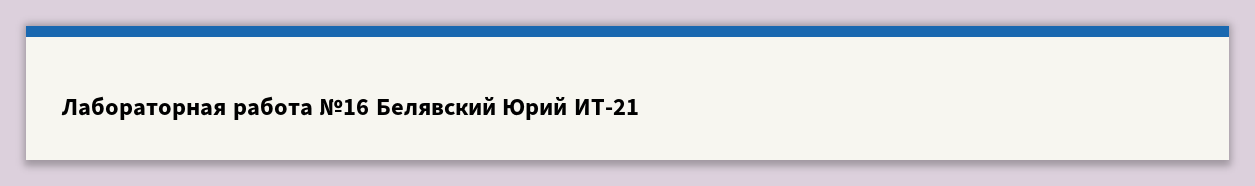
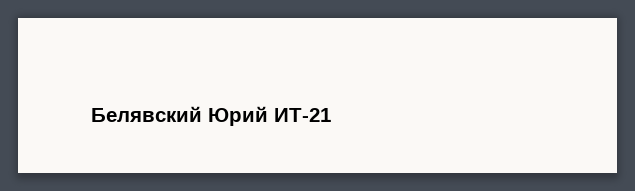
[61,96,370,120] Лабораторная работа №16 -> (91, 114) none

